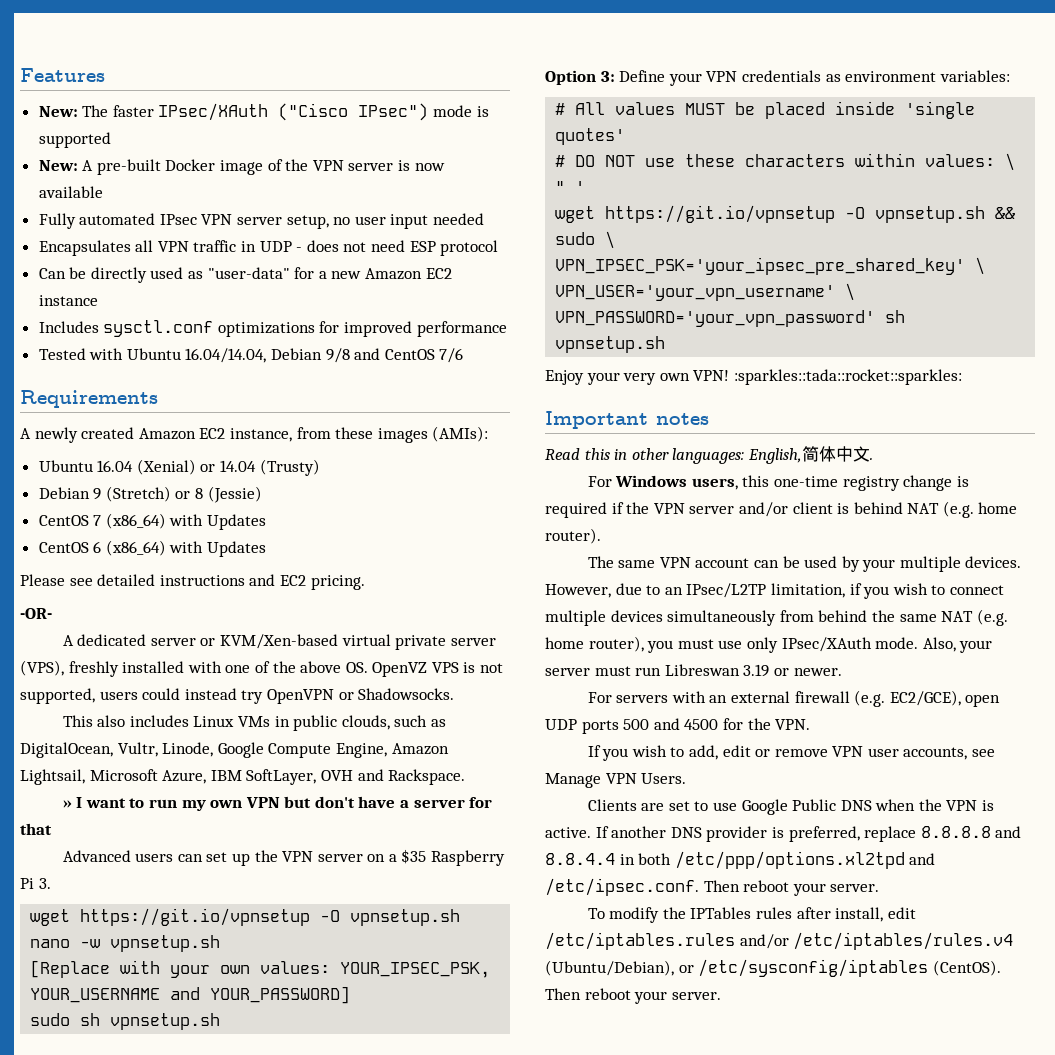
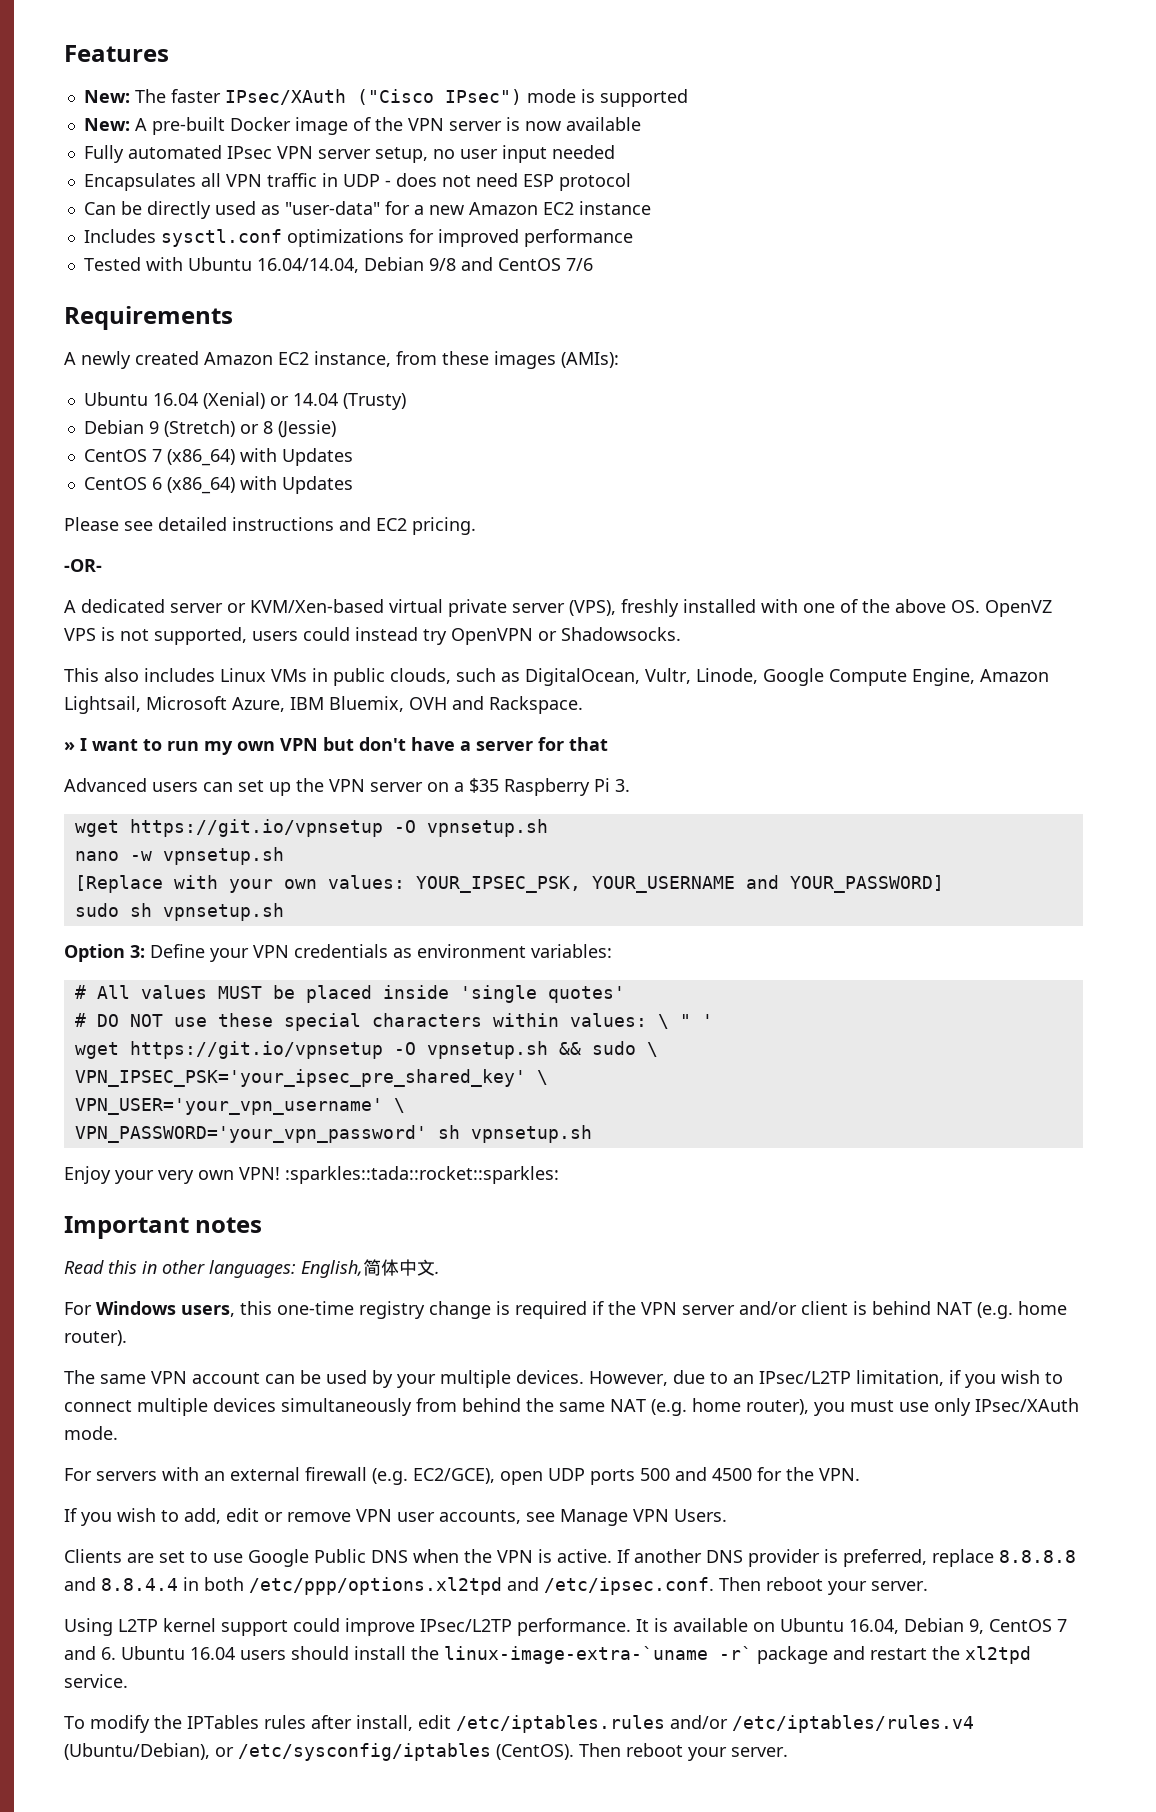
[246,769,317,785] SoftLayer, -> [329,696,404,712] Bluemix,
(736, 160) none -> [283,1013,361,1031] special
[922,637,993,653] [545,664,842,677] Also, your server must run Libreswan 3.19 or newer. -> (118, 1433) none
(880, 888) none -> [64,1618,1067,1636] [64,1646,1031,1664] [64,1674,128,1688] // Using L2TP kernel support could improve IPsec/L2TP performance. It is available on Ubuntu 16.04, Debian 9, CentOS 7 and 6. Ubuntu 16.04 users should install the linux-image-extra-`uname -r` package and restart the xl2tpd service.

